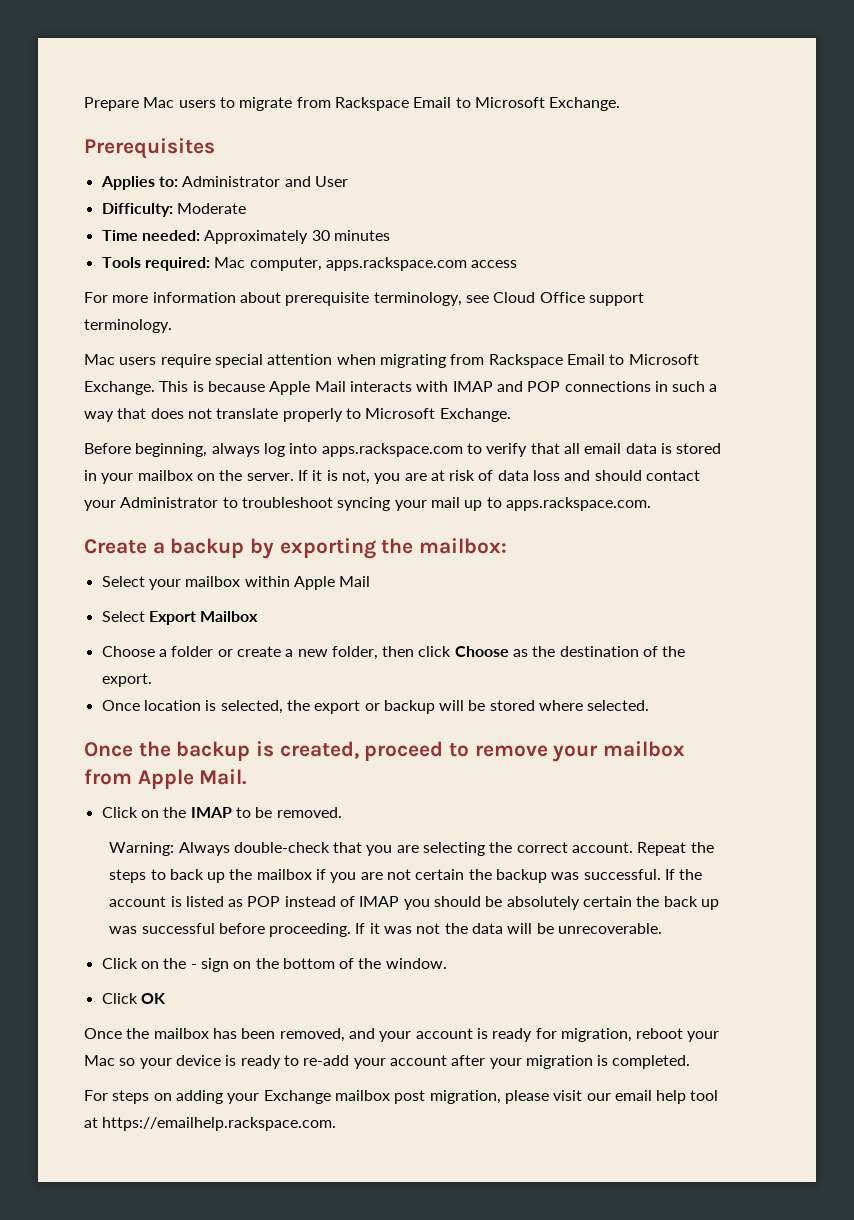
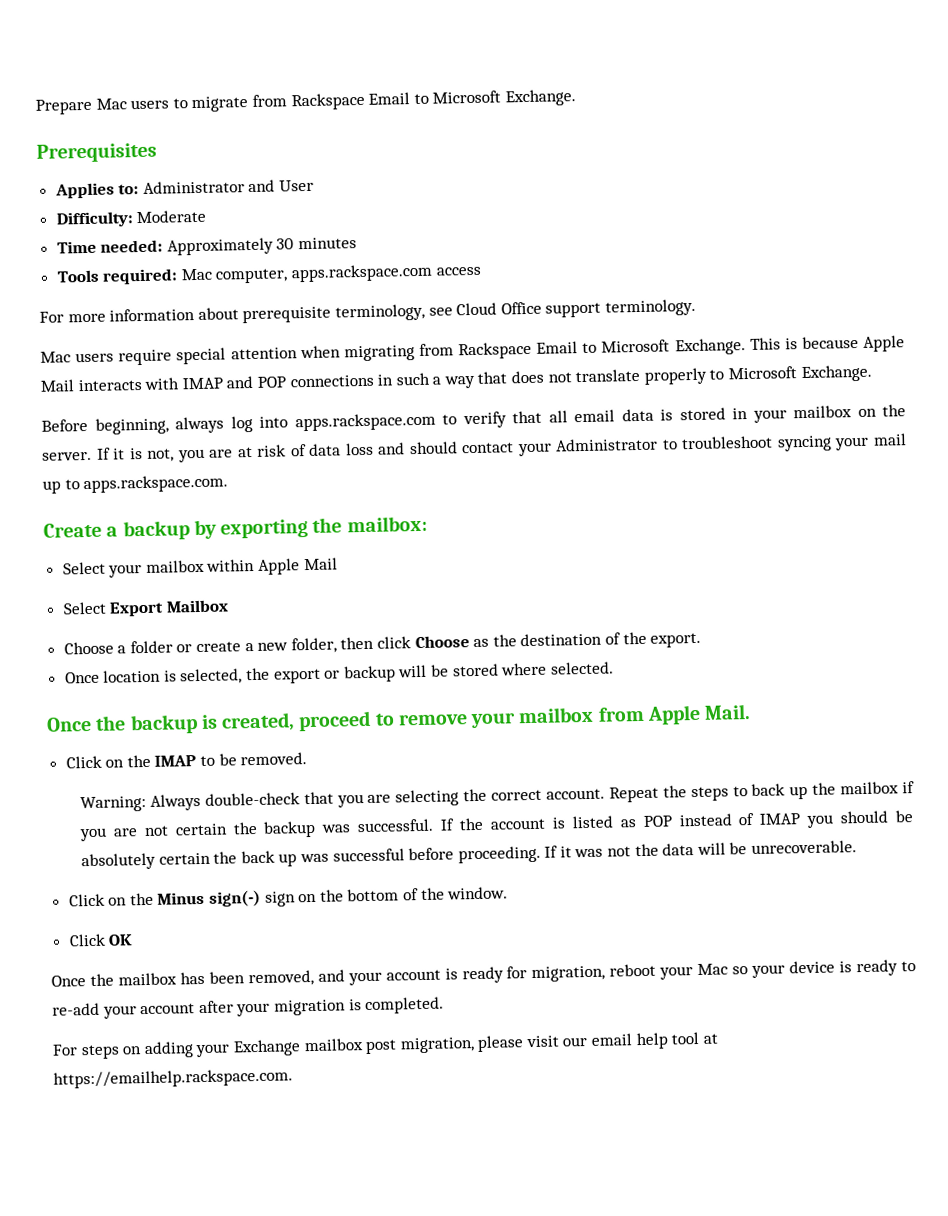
[190,964,197,969] - -> [157,889,262,907] Minus sign(-)

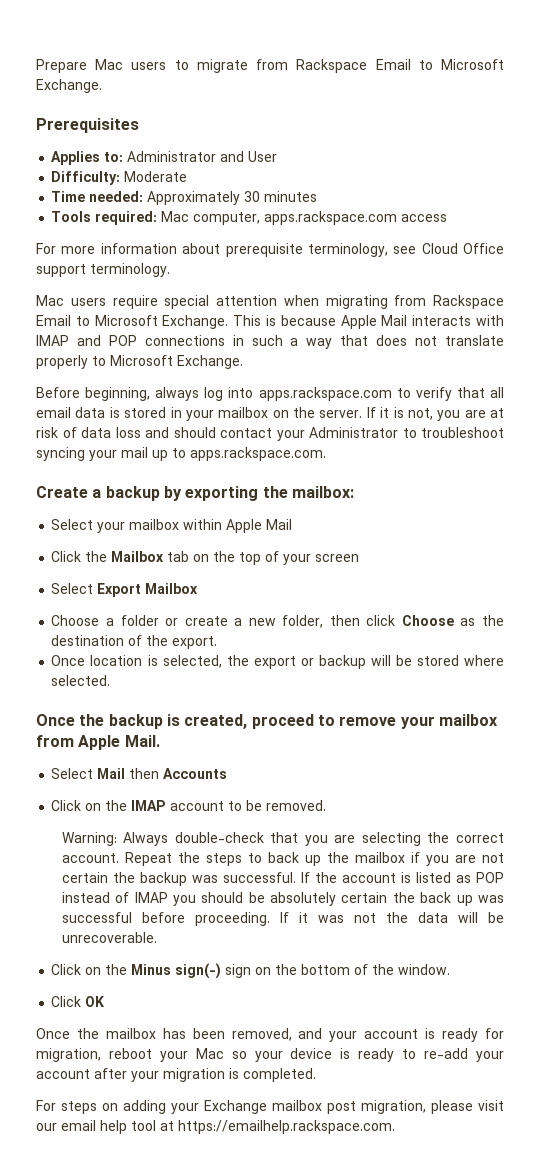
(338, 564) none -> [51,551,360,565] // Click the Mailbox tab on the top of your screen
(752, 711) none -> [51,768,228,779] // Select Mail then Accounts
(197, 761) none -> [170,801,225,811] account

